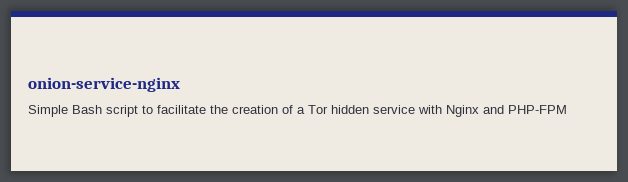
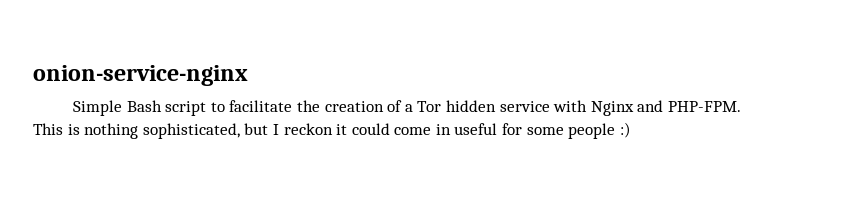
[508,105,567,114] PHP-FPM -> [667,101,741,112] [33,122,631,139] PHP-FPM. // This is nothing sophisticated, but I reckon it could come in useful for some people :)

